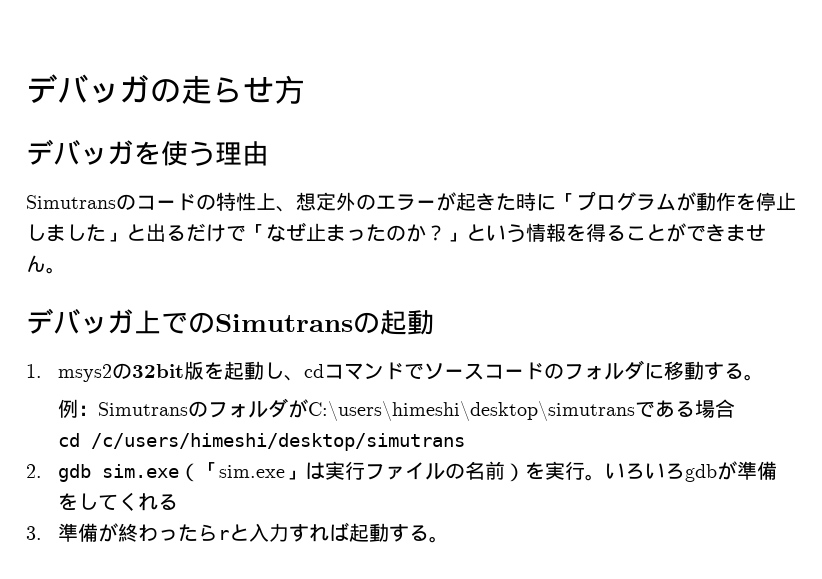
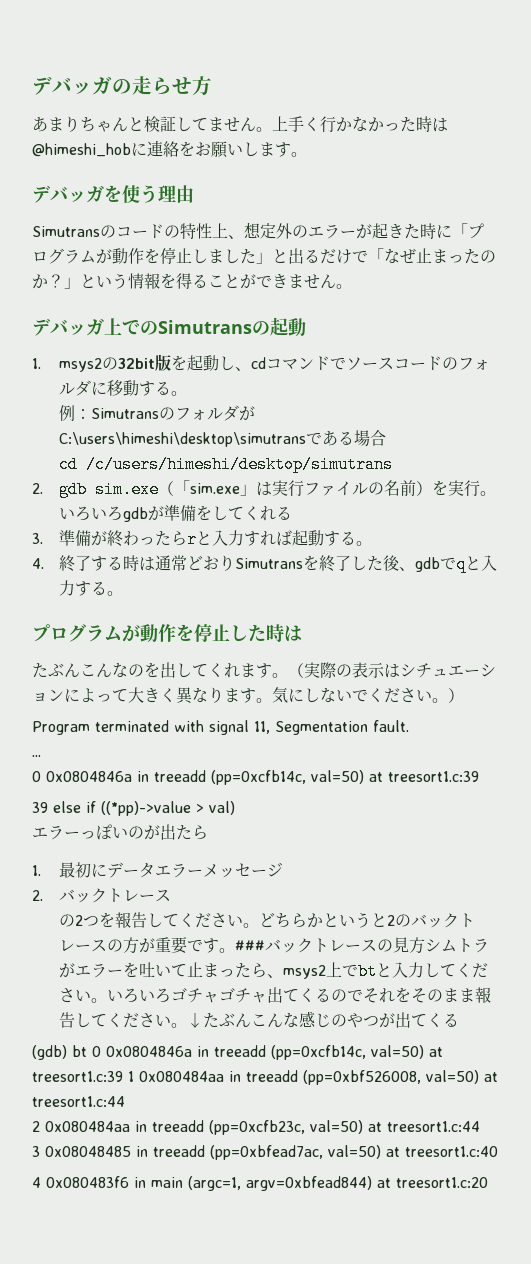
(305, 89) none -> [32,116,448,133] [32,140,307,158] // あまりちゃんと検証してません。上手く行かなかった時は@himeshi_hobに連絡をお願いします。
(450, 539) none -> [32,555,497,573] [58,580,123,596] [32,624,302,643] [32,662,496,678] [32,687,464,704] [32,720,409,735] [32,755,41,757] [32,770,479,785] [32,801,235,816] [32,824,208,840] [32,862,283,878] [32,888,171,903] [58,912,475,928] [58,937,489,954] [58,962,488,980] [58,987,491,1003] [58,1011,459,1028] [32,1045,443,1060] [32,1070,498,1085] [32,1096,125,1107] [32,1120,480,1135] [32,1145,498,1160] [32,1176,488,1191] // 4.終了する時は通常どおりSimutransを終了した後、gdbでqと入力する。 // プログラムが動作を停止した時は // たぶんこんなのを出してくれます。（実際の表示はシチュエーションによって大きく異なります。気にしないでください。） // Program terminated with signal 11, Segmentation fault. // ... // 0 0x0804846a in treeadd (pp=0xcfb14c, val=50) at treesort1.c:39 // 39 else if ((*pp)->value > val) // エラーっぽいのが出たら // 1.最初にデータエラーメッセージ // 2.バックトレース // の2つを報告してください。どちらかというと2のバックトレースの方が重要です。###バックトレースの見方シムトラがエラーを吐いて止まったら、msys2上でbtと入力してください。いろいろゴチャゴチャ出てくるのでそれをそのまま報告してください。↓たぶんこんな感じのやつが出てくる // (gdb) bt 0 0x0804846a in treeadd (pp=0xcfb14c, val=50) at treesort1.c:39 1 0x080484aa in treeadd (pp=0xbf526008, val=50) at treesort1.c:44 // 2 0x080484aa in treeadd (pp=0xcfb23c, val=50) at treesort1.c:44 // 3 0x08048485 in treeadd (pp=0xbfead7ac, val=50) at treesort1.c:40 // 4 0x080483f6 in main (argc=1, argv=0xbfead844) at treesort1.c:20

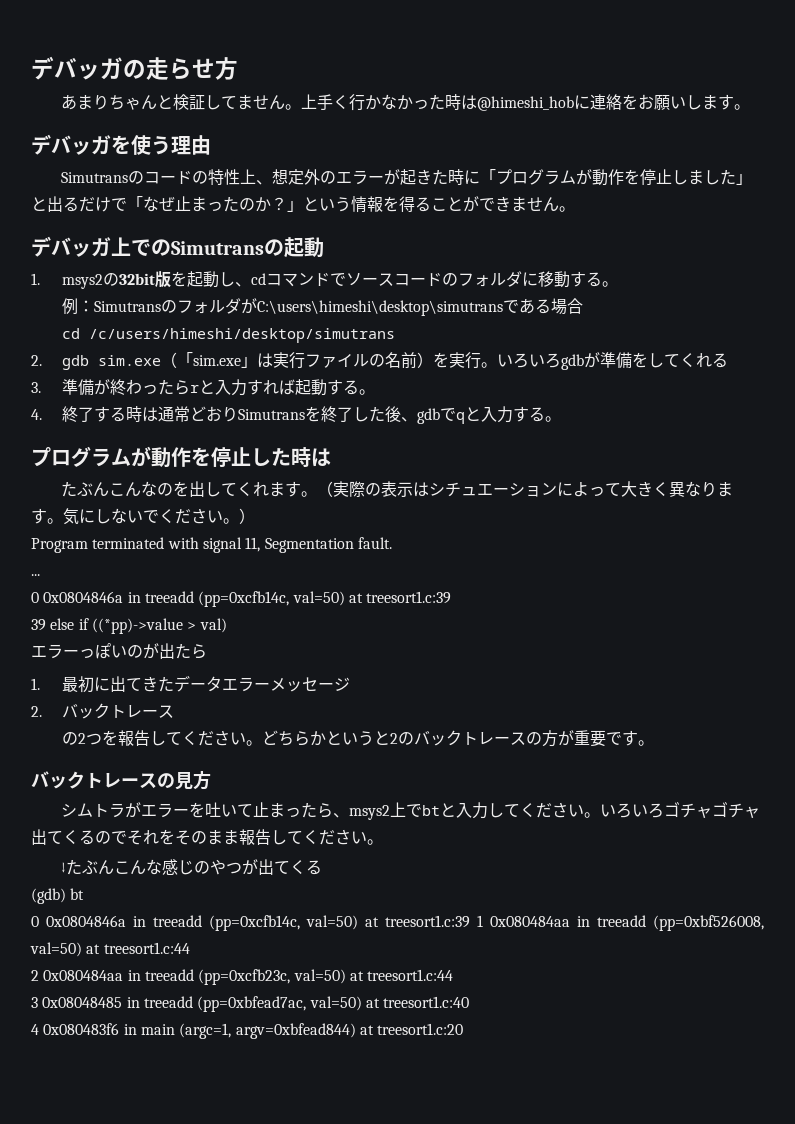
(107, 870) none -> [110,676,175,692] 出てきた
[234,940,265,951] ### -> (655, 743) //
(425, 945) none -> (211, 780) //
(187, 1025) none -> (383, 842) //
(87, 1051) none -> (85, 894) //

